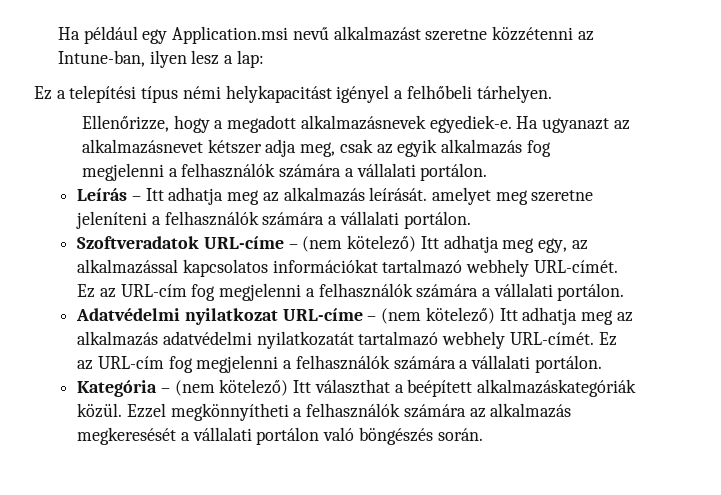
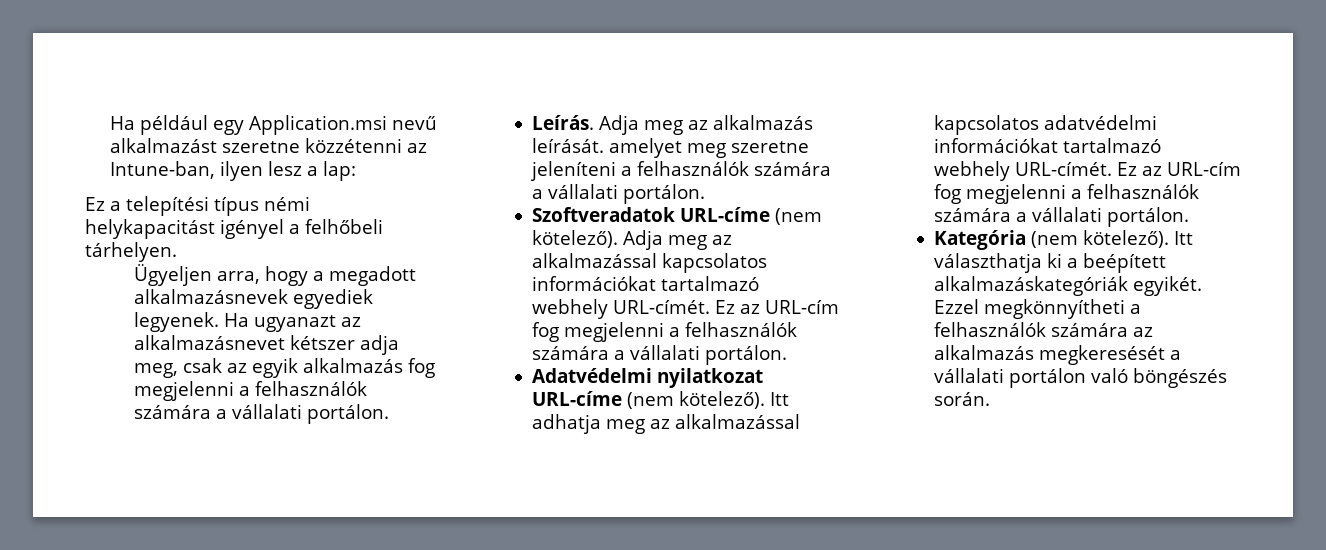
[81,115,169,132] Ellenőrizze, -> [134,264,261,286] Ügyeljen arra,
[429,115,512,133] egyediek-e. -> [293,289,374,309] [134,312,220,332] egyediek legyenek.
[77,187,224,205] Leírás – Itt adhatja -> [531,115,639,135] Leírás. Adja
[288,235,568,253] – (nem kötelező) Itt adhatja meg egy, -> [774,208,822,225] [531,230,707,250] (nem kötelező). Adja meg
[367,307,633,325] [77,331,354,349] – (nem kötelező) Itt adhatja meg az alkalmazás adatvédelmi nyilatkozatát -> [626,391,789,409] [531,414,800,434] [933,115,1157,135] [933,138,1058,153] (nem kötelező). Itt adhatja meg az alkalmazással kapcsolatos adatvédelmi információkat
[160,379,390,396] – (nem kötelező) Itt választhat -> [1030,230,1193,248] [933,253,1062,273] (nem kötelező). Itt választhatja ki
[77,403,123,418] közül. -> [1132,276,1202,296] egyikét.

